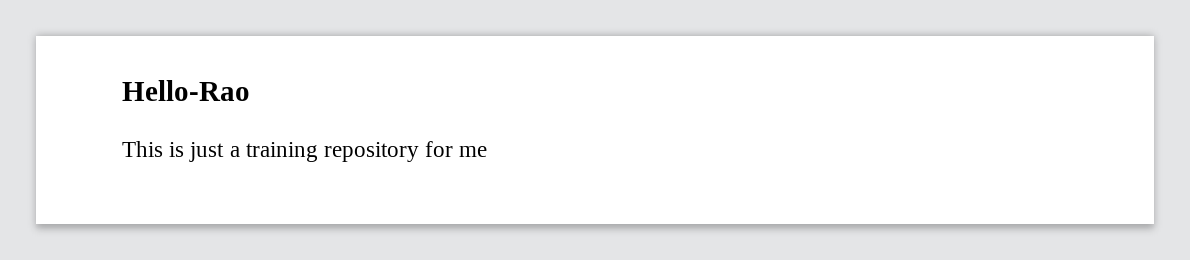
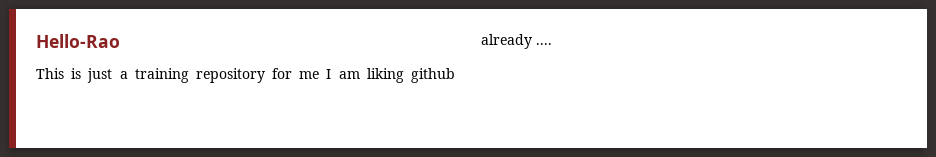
(488, 151) none -> [326,68,456,83] [481,34,552,49] I am liking github already ....

